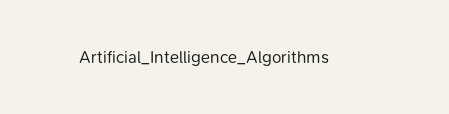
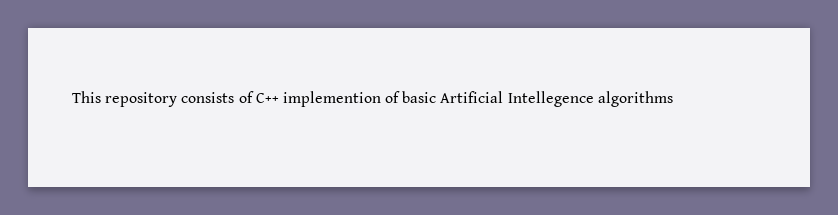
[79,50,329,66] Artificial_Intelligence_Algorithms -> [72,91,673,107] This repository consists of C++ implemention of basic Artificial Intellegence algorithms

